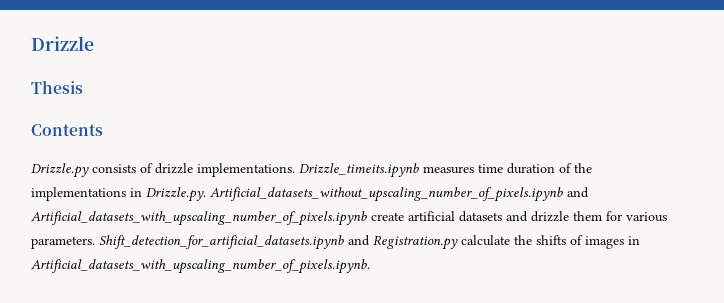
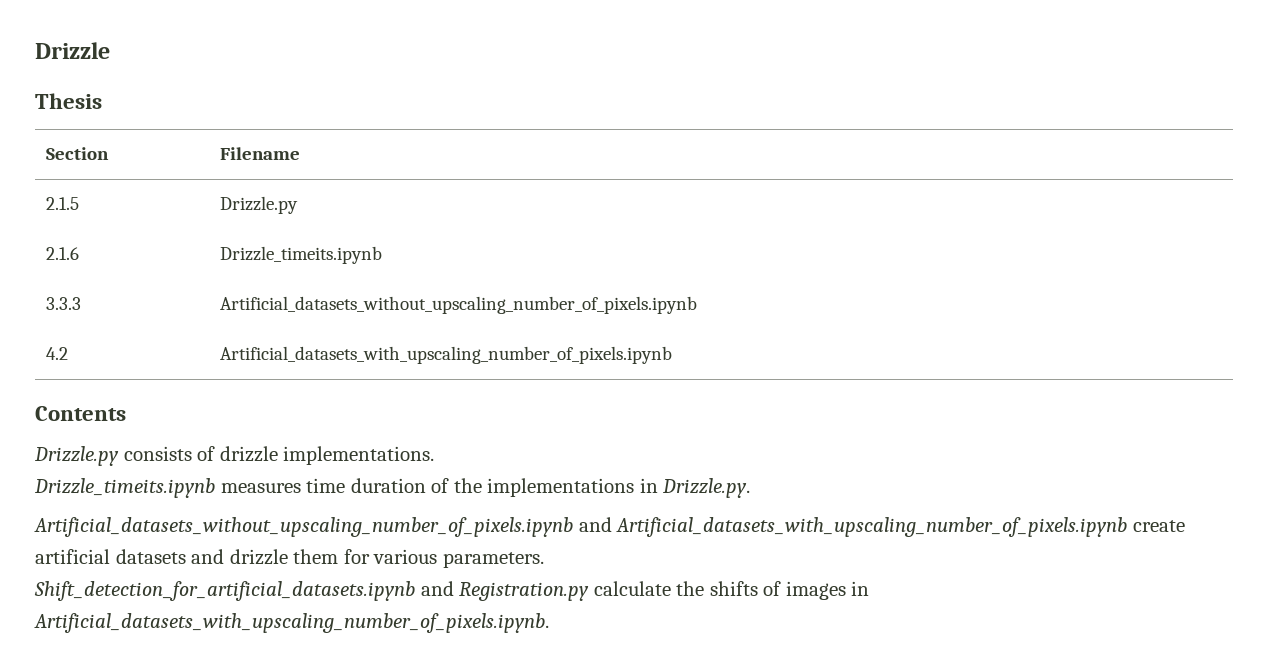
(83, 87) none -> [46,147,110,160] [220,147,301,160] [46,197,80,210] [220,196,299,214] [46,247,80,260] [220,246,383,264] [46,297,82,310] [220,296,698,314] [46,347,69,360] [220,346,673,364] // Section | Filename // 2.1.5 | Drizzle.py // 2.1.6 | Drizzle_timeits.ipynb // 3.3.3 | Artificial_datasets_without_upscaling_number_of_pixels.ipynb // 4.2 | Artificial_datasets_with_upscaling_number_of_pixels.ipynb
(295, 170) none -> (435, 455) //
(206, 194) none -> (751, 488) //
(95, 242) none -> (544, 560) //

